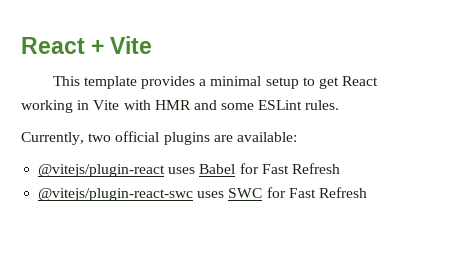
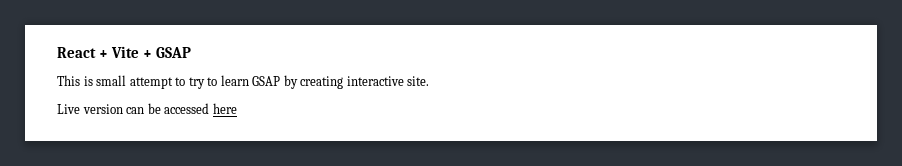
(153, 45) none -> [143,47,192,58] + GSAP
[83,76,379,89] [21,100,340,113] [21,131,297,145] [38,163,340,177] [38,187,367,201] template provides a minimal setup to get React working in Vite with HMR and some ESLint rules. // Currently, two official plugins are available: // @vitejs/plugin-react uses Babel for Fast Refresh // @vitejs/plugin-react-swc uses SWC for Fast Refresh -> [83,75,430,89] [57,103,237,114] is small attempt to try to learn GSAP by creating interactive site. // Live version can be accessed here

